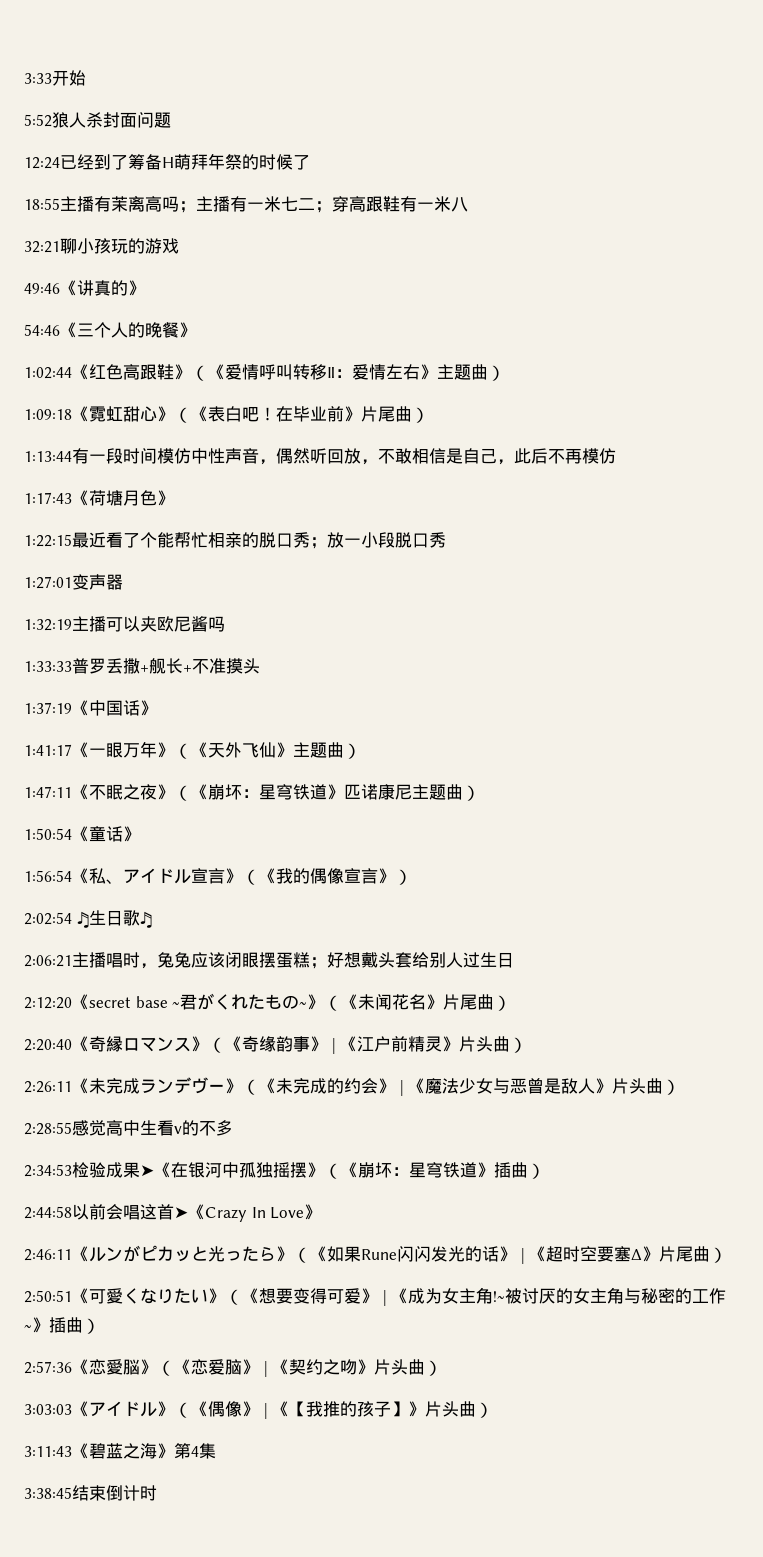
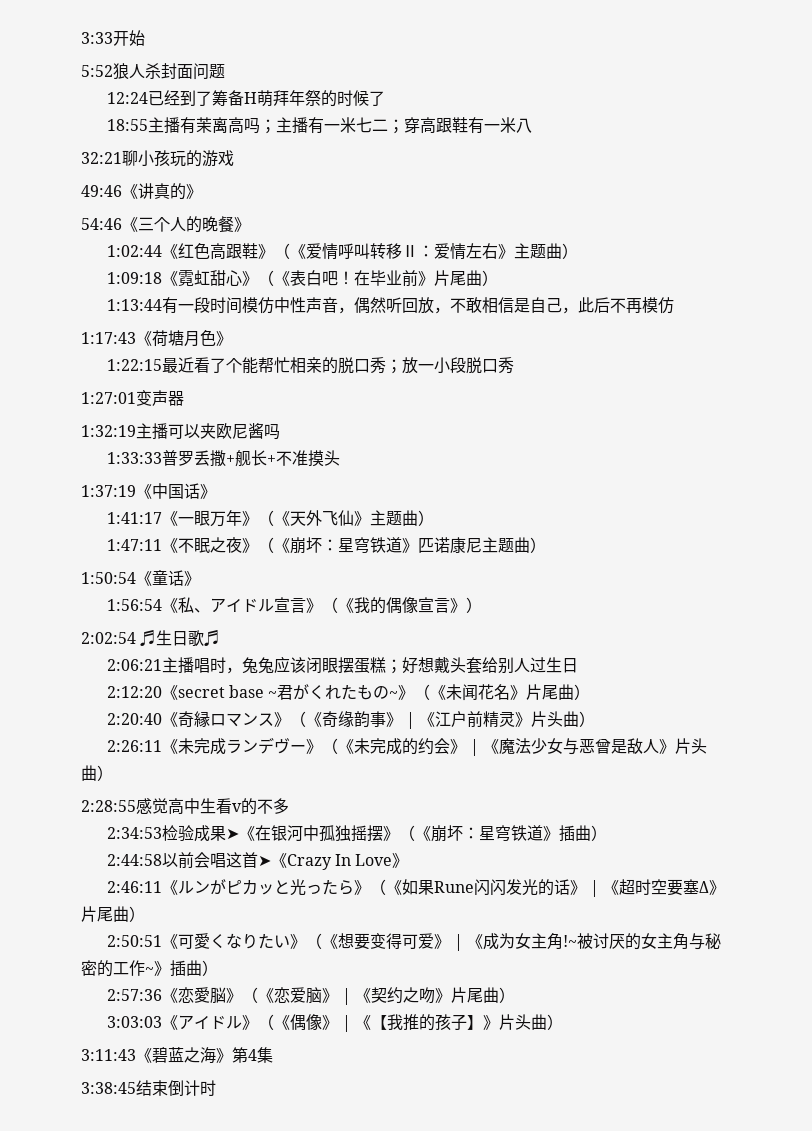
[391,1359,409,1375] 头 -> [467,988,484,1003] 尾

